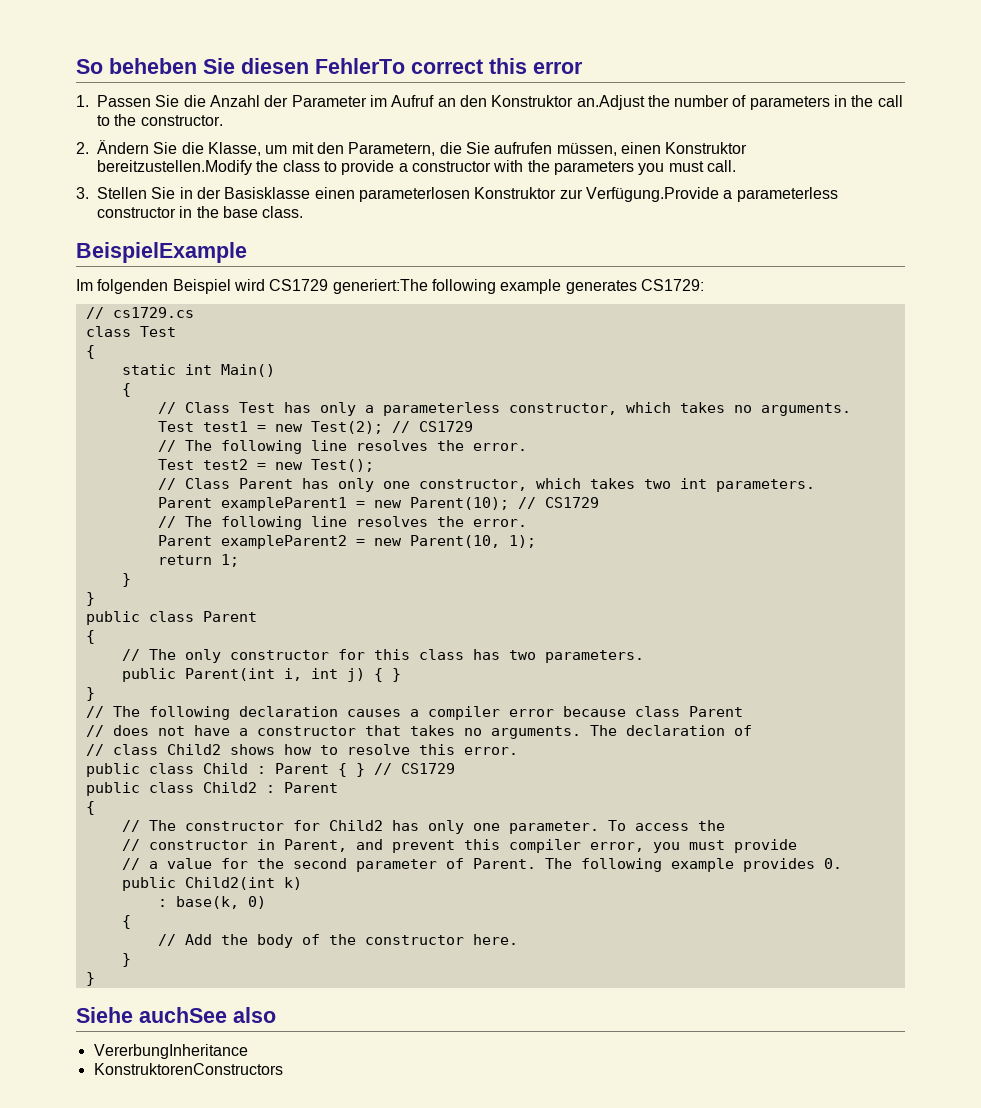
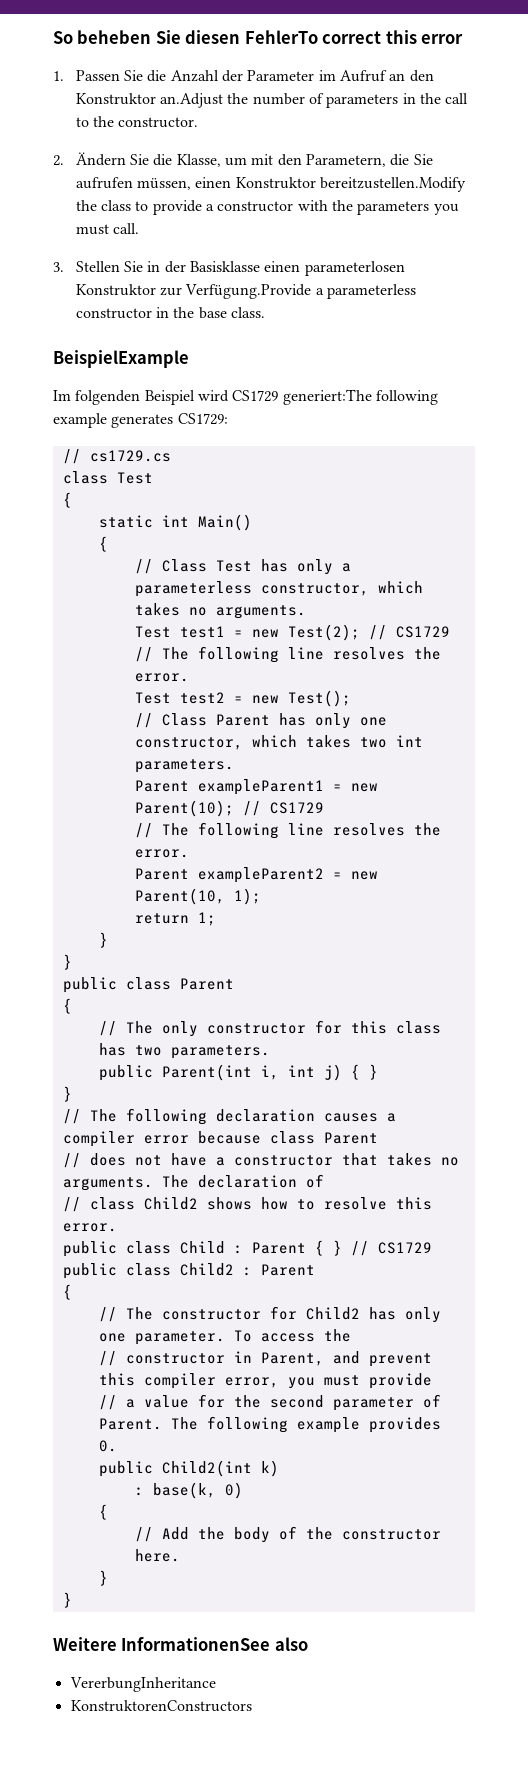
[76,1007,227,1023] Siehe auchSee -> [53,1637,271,1651] Weitere InformationenSee

